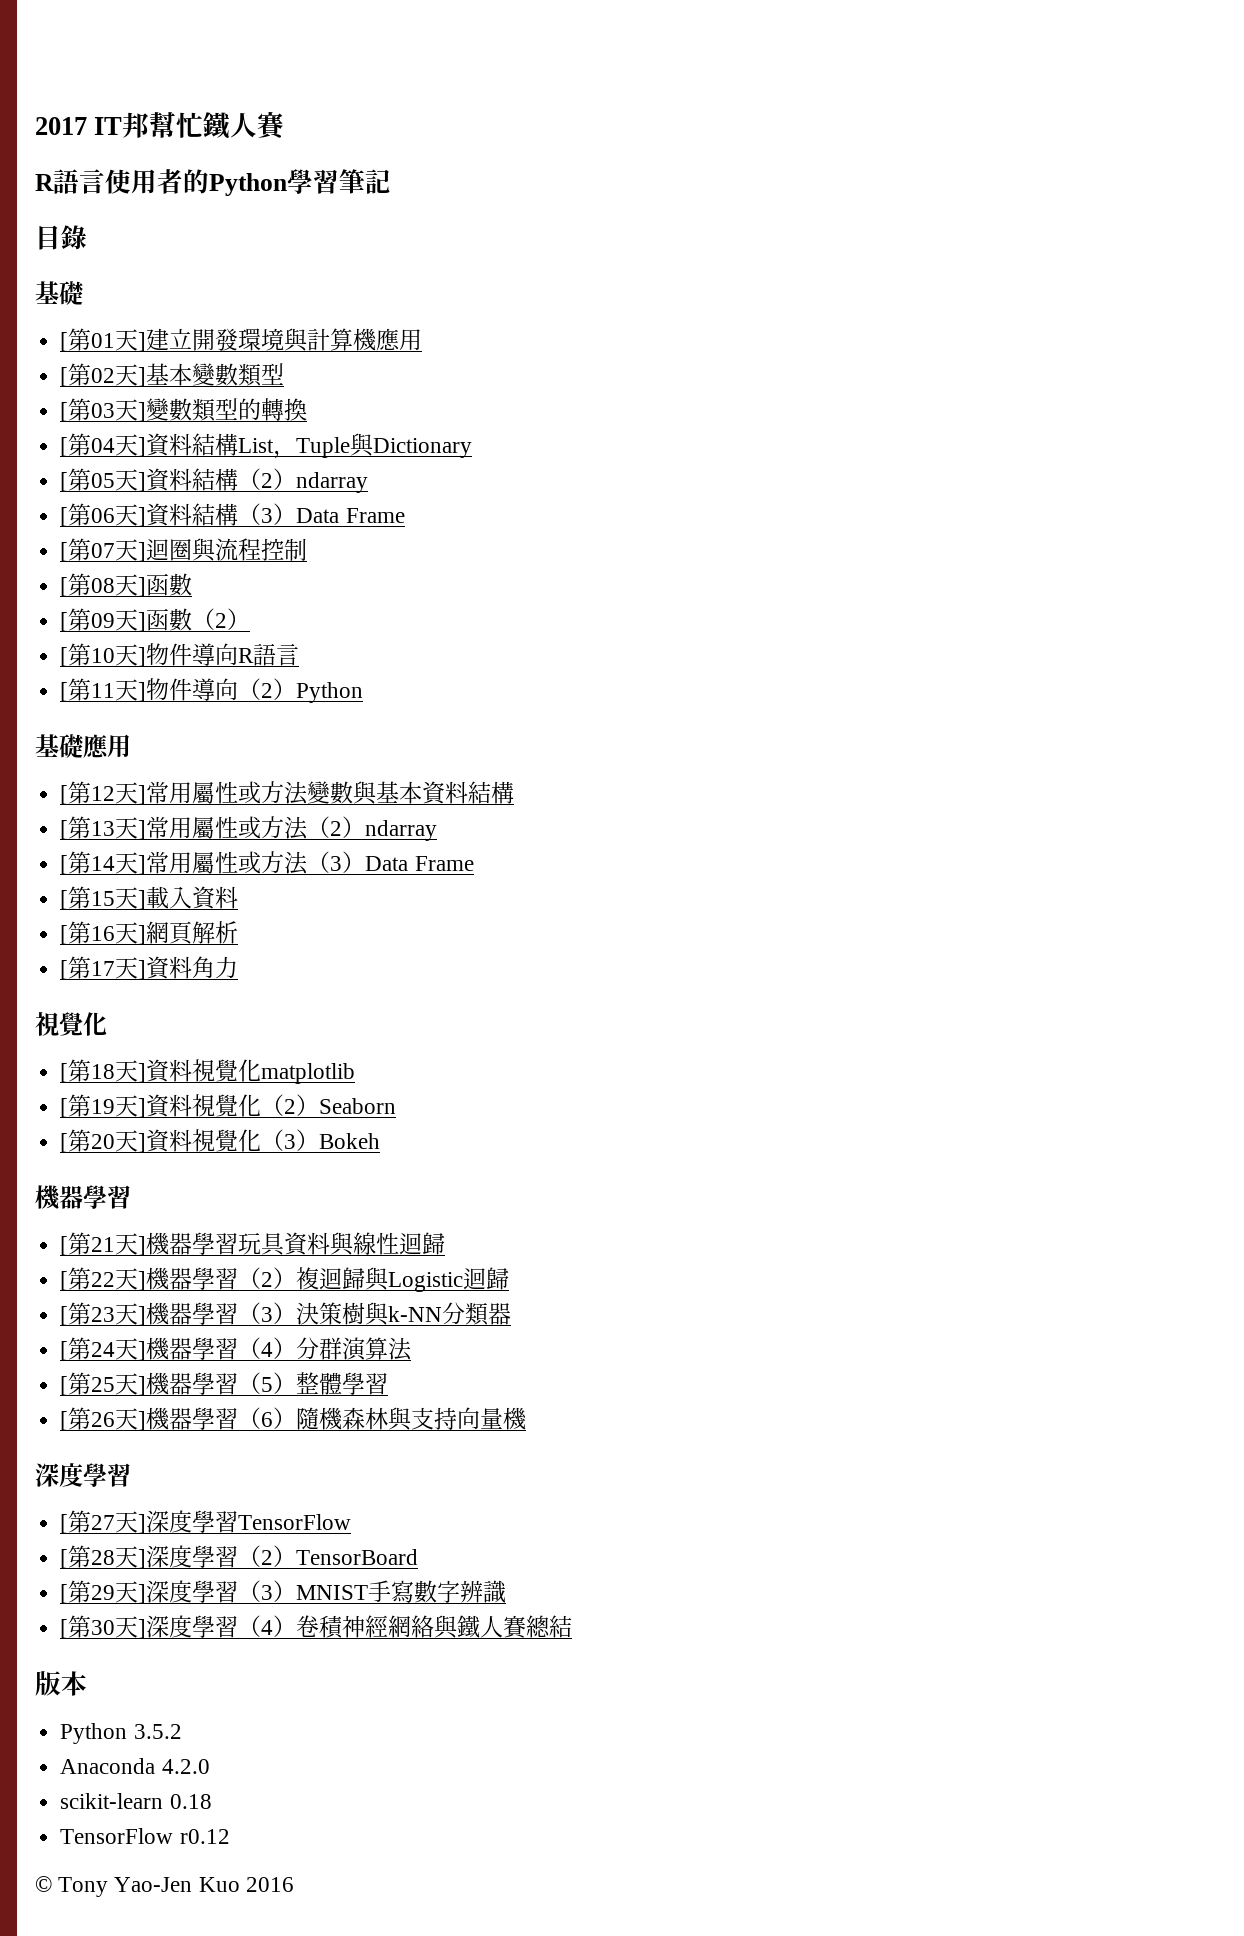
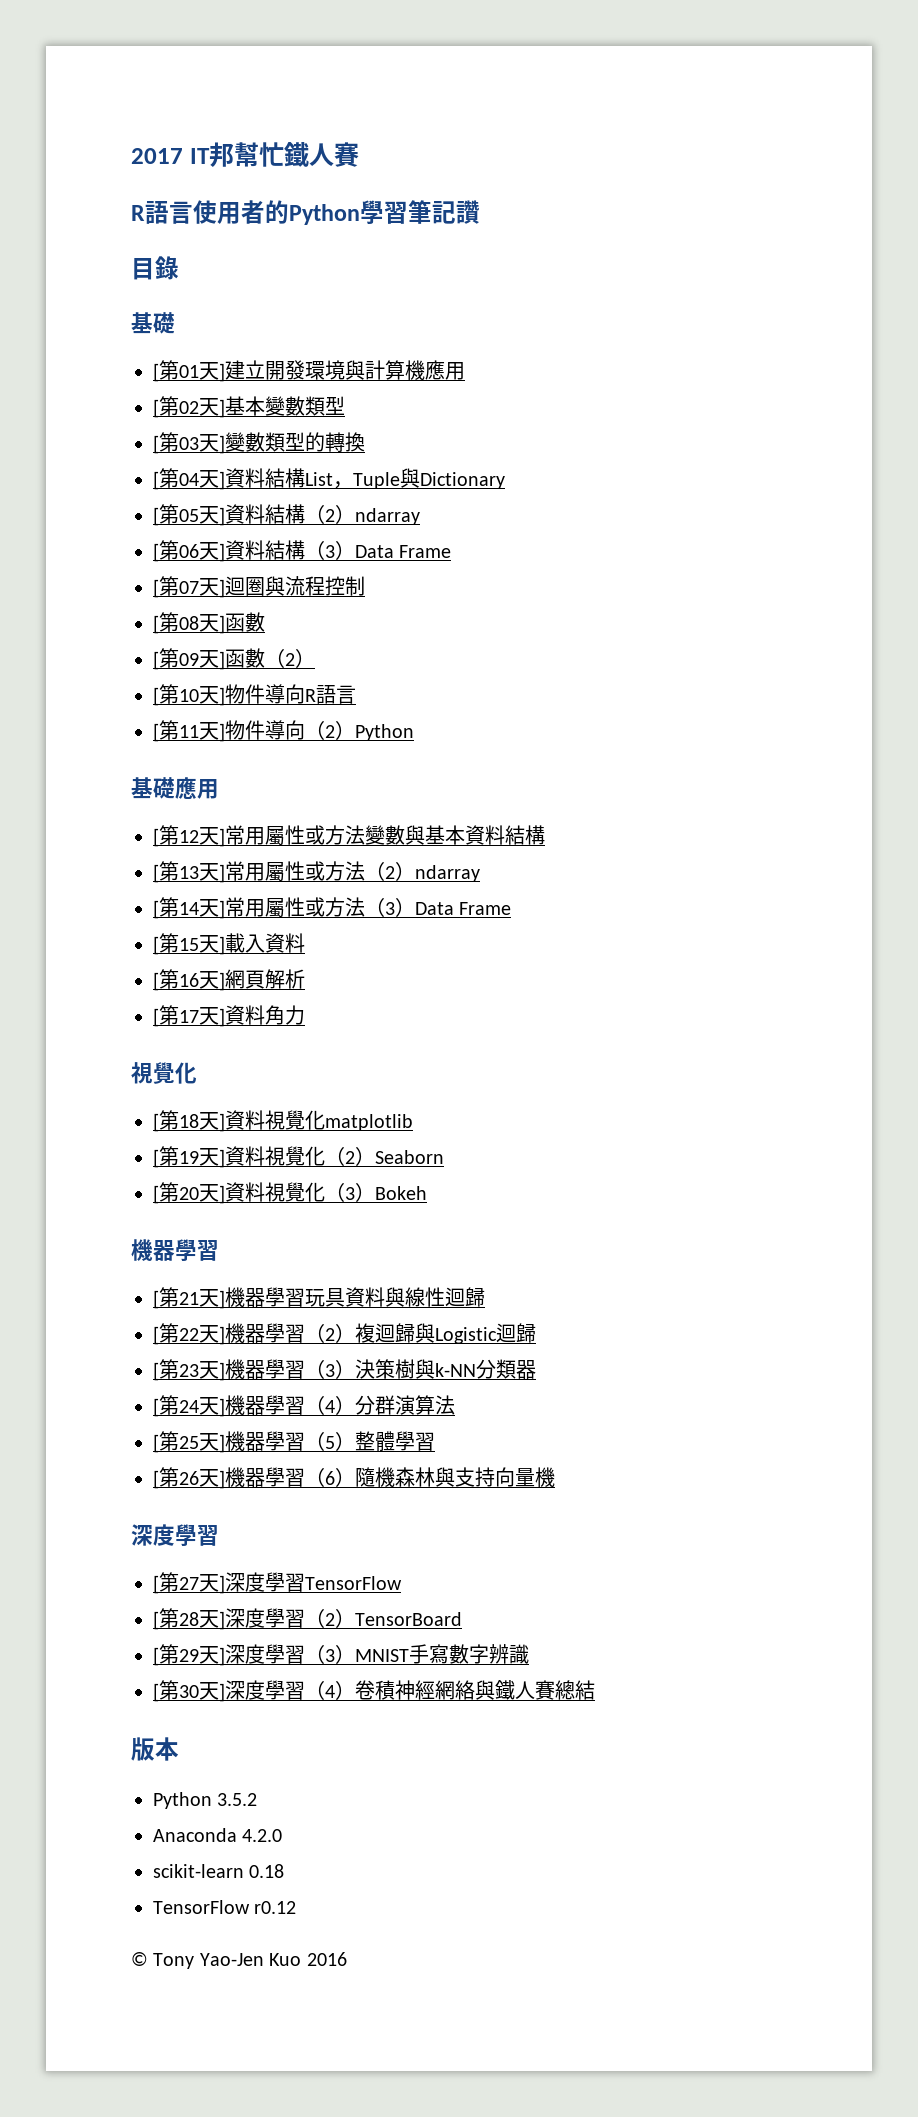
(391, 181) none -> [456,200,480,224] 讚

